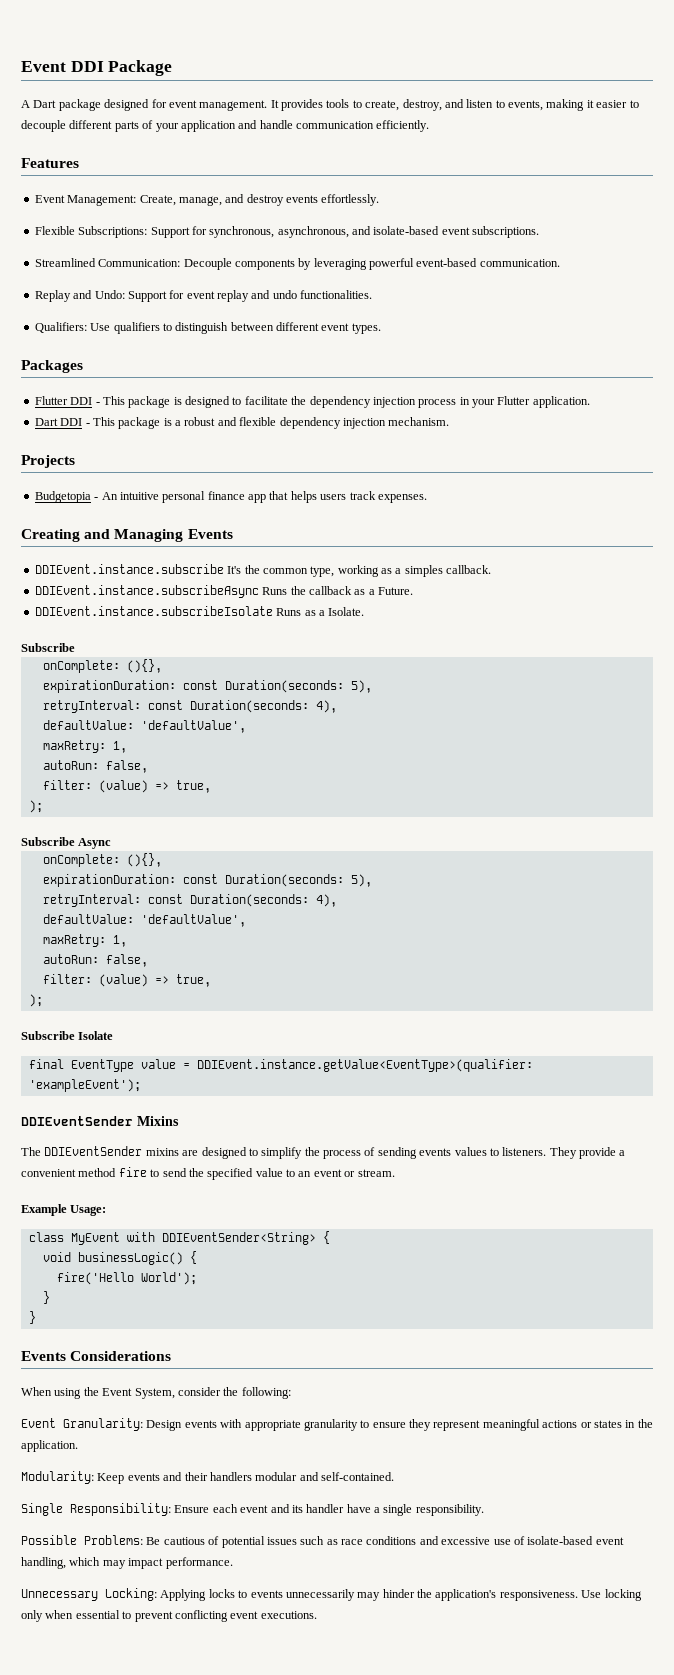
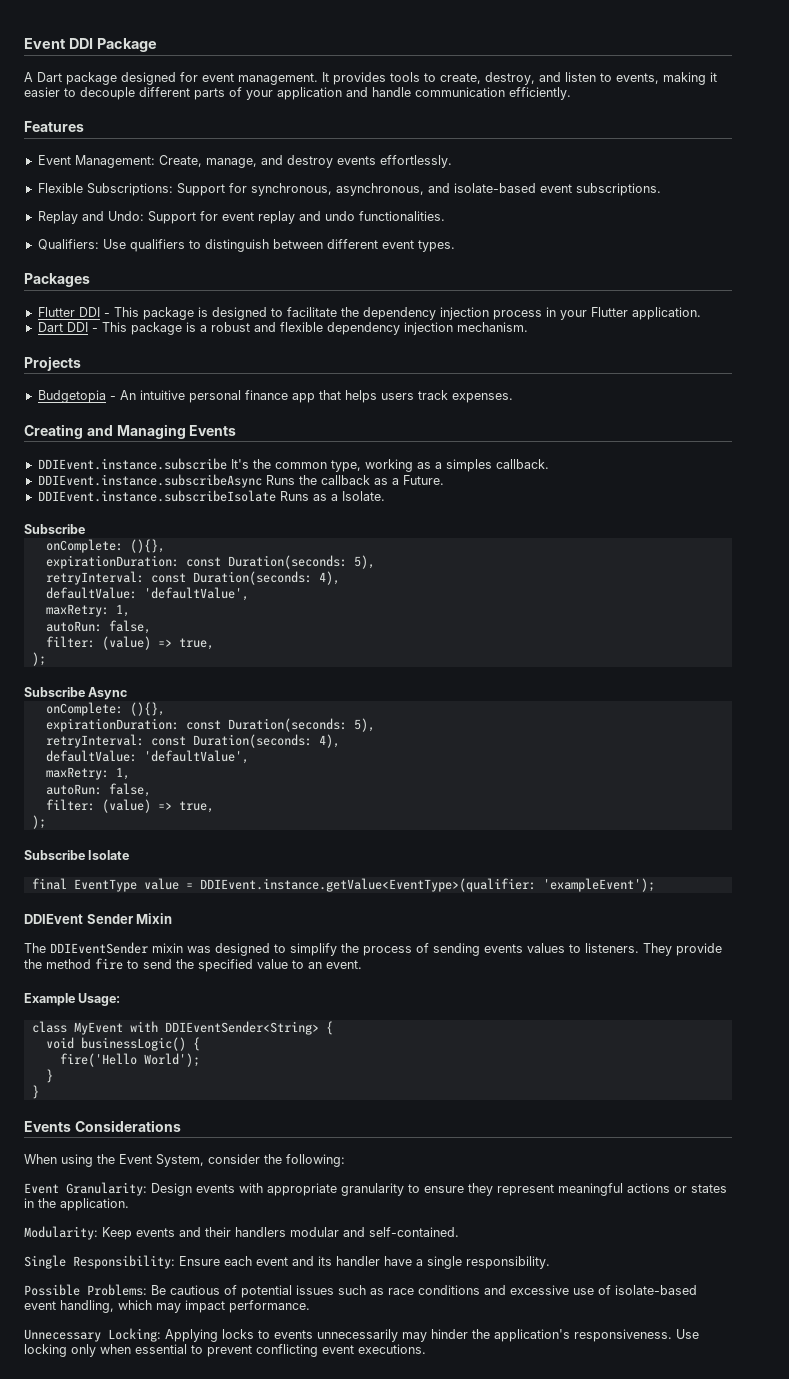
[34,258,560,270] // Streamlined Communication: Decouple components by leveraging powerful event-based communication. -> (661, 189) none
[21,1116,179,1126] DDIEventSender Mixins -> [24,913,173,924] DDIEvent Sender Mixin
[145,1148,199,1156] mixins are -> [152,943,211,953] mixin was
[619,1150,626,1156] [21,1169,76,1177] a convenient -> [24,959,42,969] the
[313,1169,395,1177] event or stream. -> [326,960,362,969] event.

